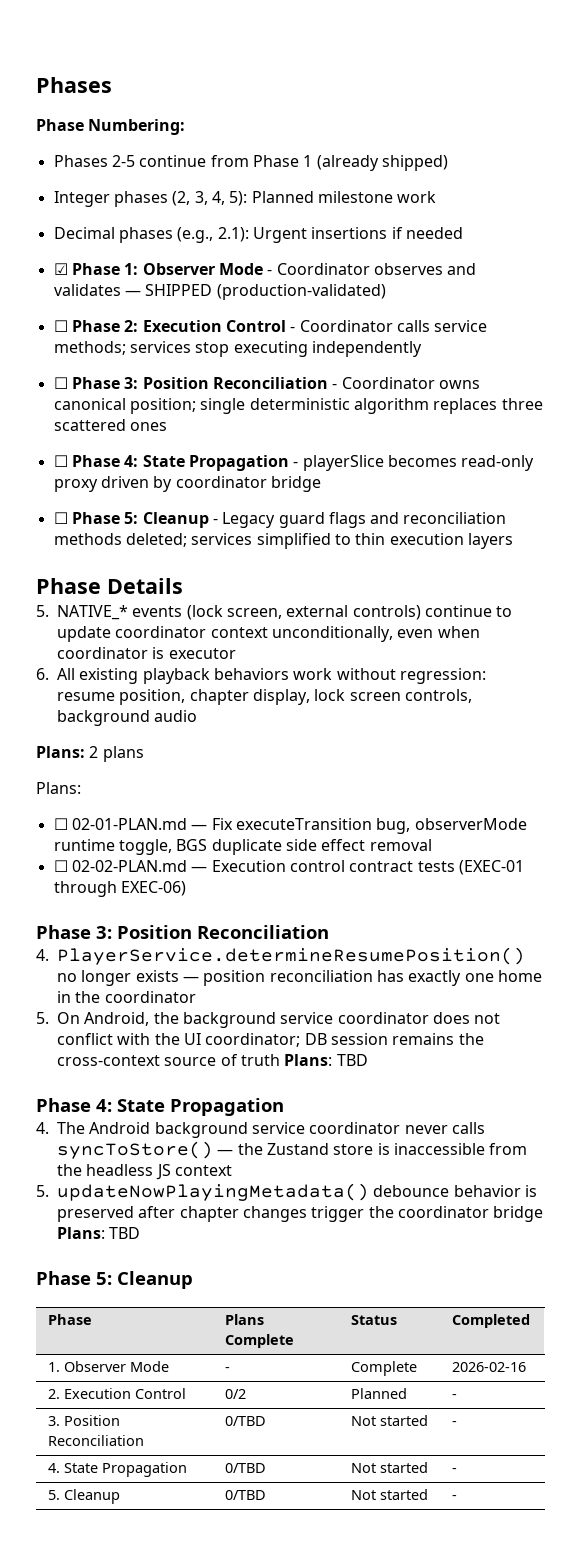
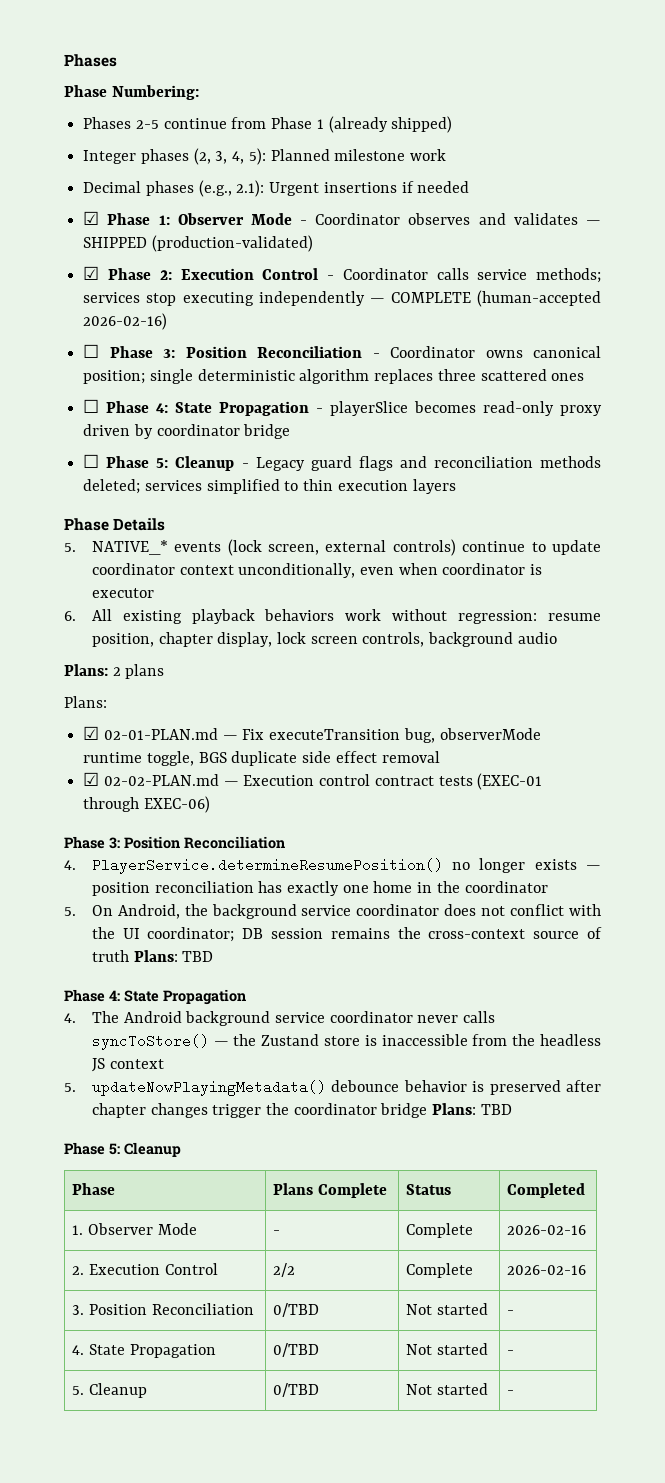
[53,320,68,332] ☐ -> [83,266,100,280] ☑
(422, 349) none -> [369,290,601,307] [83,313,168,330] — COMPLETE (human-accepted 2026-02-16)
[53,818,68,830] ☐ -> [83,726,100,740] ☑
[53,860,68,872] ☐ -> [83,772,100,786] ☑
[225,1389,247,1399] [351,1388,408,1399] [452,1394,458,1399] 0/2 | Planned | - -> [273,1263,296,1277] [406,1263,474,1278] [507,1265,587,1275] 2/2 | Complete | 2026-02-16

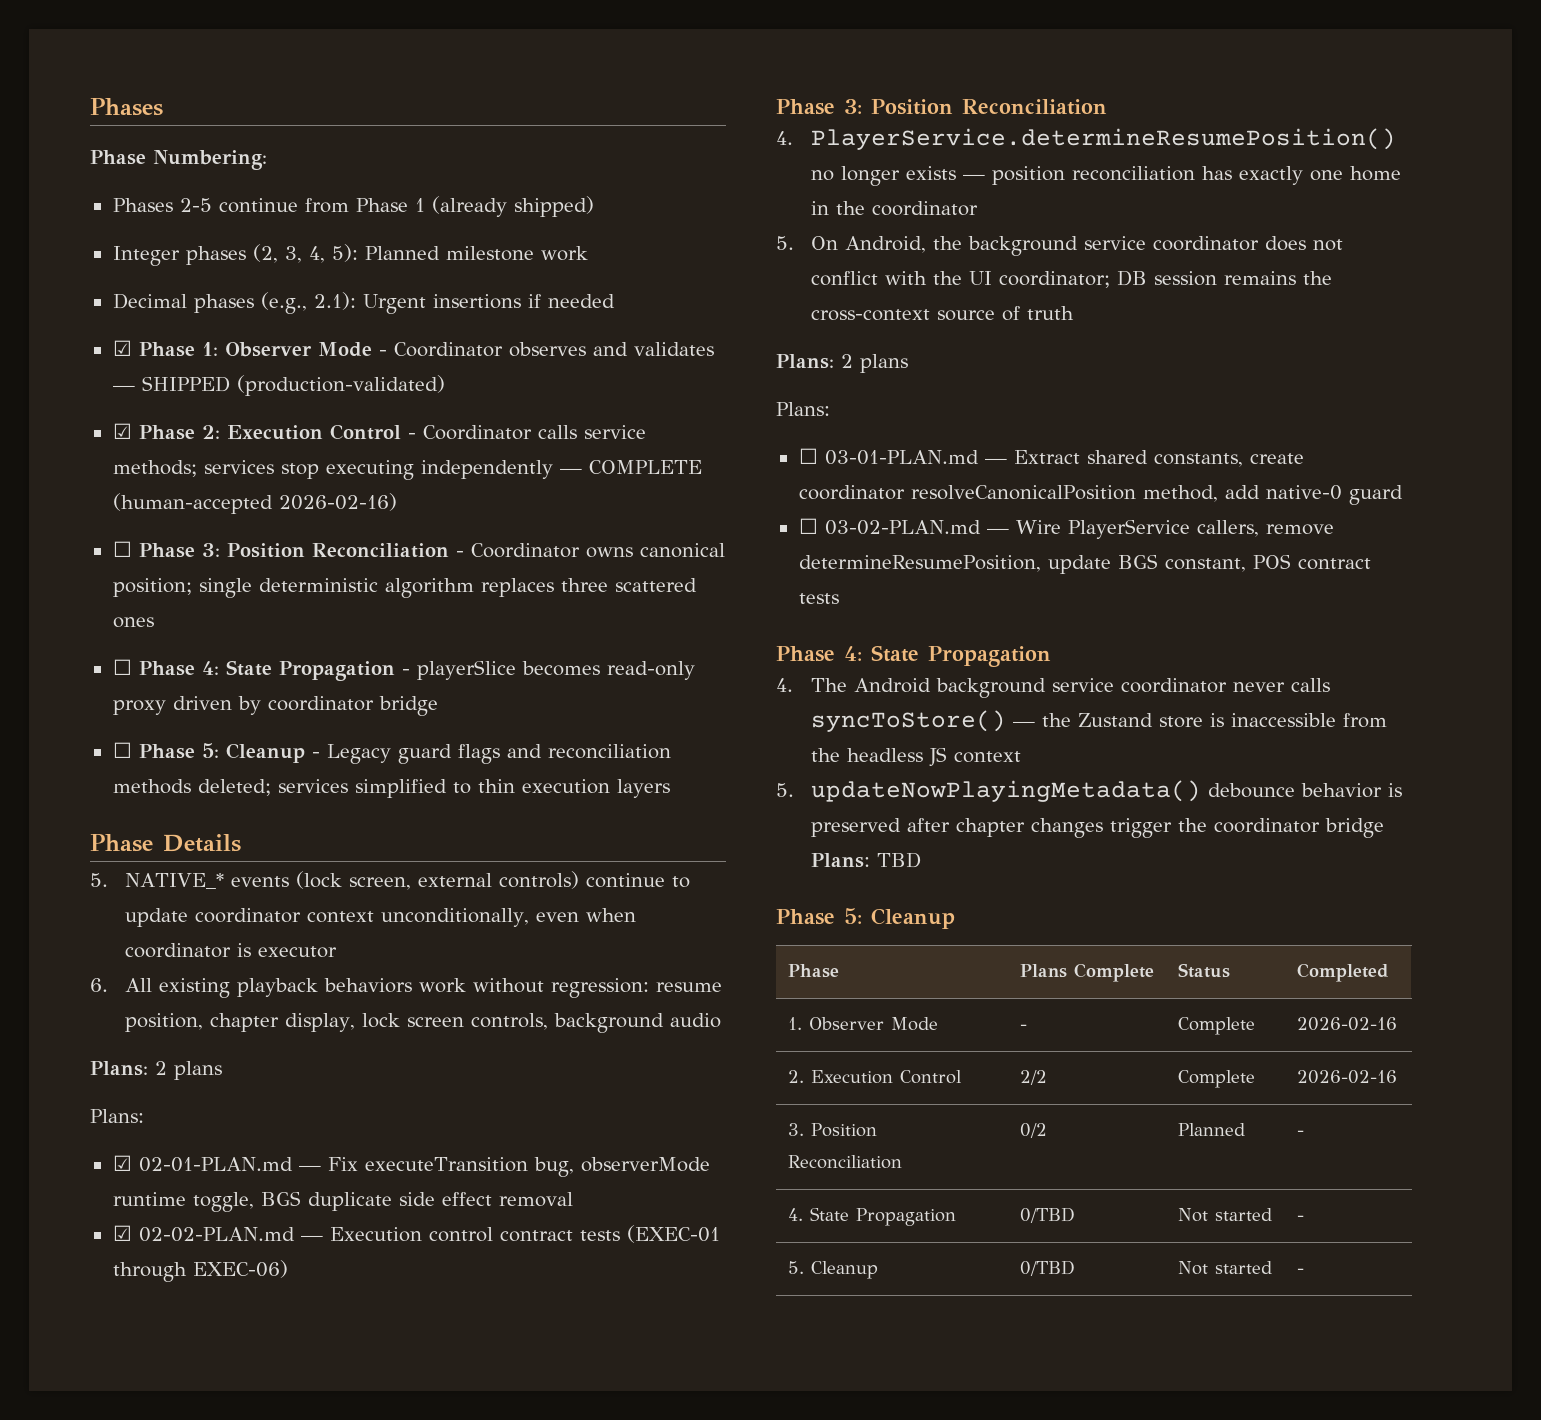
[133,950,214,962] Plans: TBD -> [776,354,908,373] [776,402,830,416] [798,448,1304,467] [798,485,1403,505] [798,518,1334,539] [798,554,1371,574] [798,593,839,604] // Plans: 2 plans // Plans: // ☐ 03-01-PLAN.md — Extract shared constants, create coordinator resolveCanonicalPosition method, add native-0 guard // ☐ 03-02-PLAN.md — Wire PlayerService callers, remove determineResumePosition, update BGS constant, POS contract tests
[273,1303,320,1317] [406,1303,489,1315] 0/TBD | Not started -> [1020,1123,1048,1138] [1178,1123,1246,1136] 0/2 | Planned

